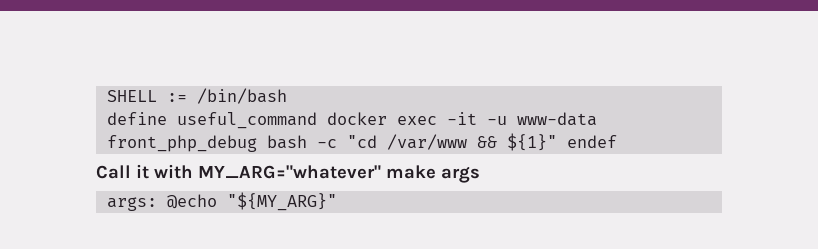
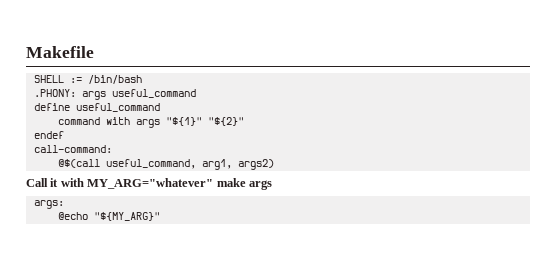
(107, 96) none -> [26,46,94,58] Makefile //
(288, 96) none -> [33,89,196,100] // .PHONY: args useful_command
[327,112,598,126] [107,133,618,152] docker exec -it -u www-data front_php_debug bash -c "cd /var/www && ${1}" endef -> [57,117,244,128] [33,131,64,139] [33,145,112,153] [57,159,274,170] // command with args "${1}" "${2}" // endef // call-command: // @$(call useful_command, arg1, args2)
(158, 204) none -> (64, 204) //

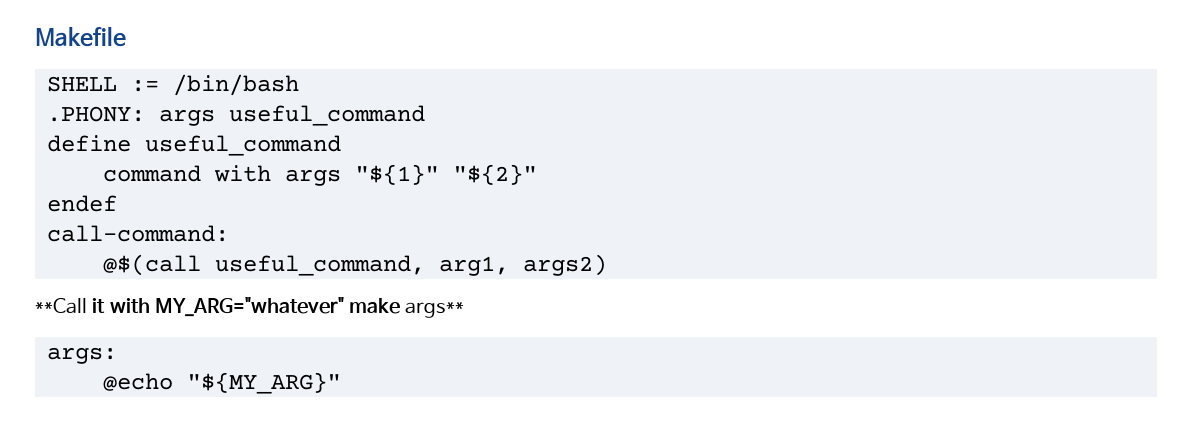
[26,178,48,187] Call -> [35,298,87,314] **Call
[248,180,272,190] args -> [405,302,465,318] args**

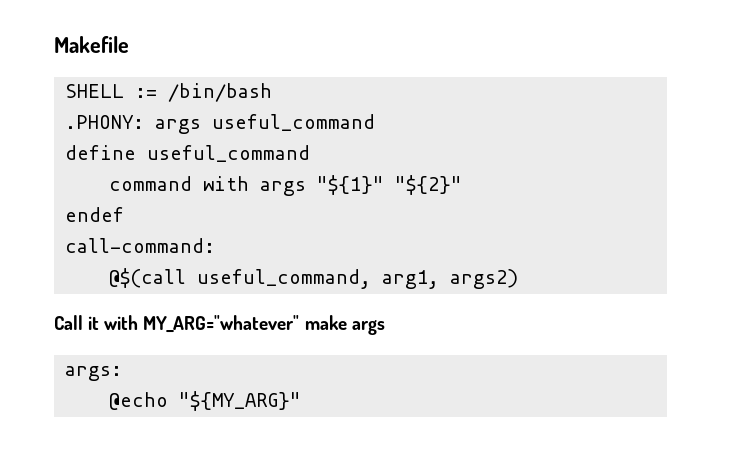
[35,298,87,314] **Call -> [54,315,83,330] Call
[405,302,465,318] args** -> [351,320,385,335] args

